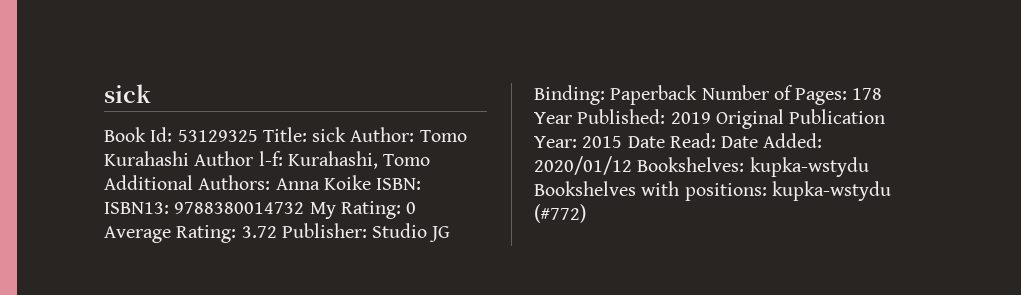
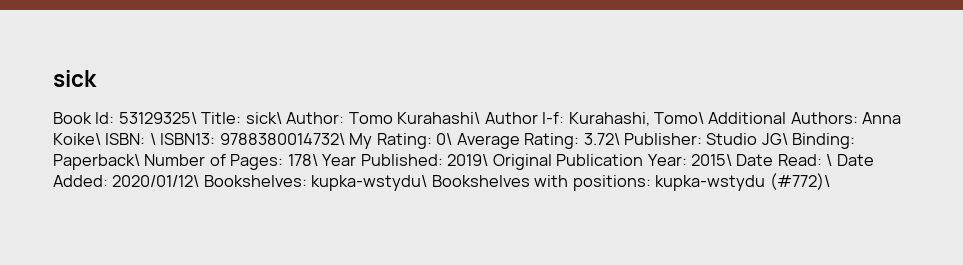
[177,127,347,142] 53129325 Title: sick -> [118,112,282,124] 53129325\ Title: sick\
[104,151,189,166] Kurahashi -> [397,112,481,124] Kurahashi\
[383,154,431,166] Tomo -> [654,112,705,124] Tomo\
[323,175,422,190] [104,202,305,214] Koike ISBN: ISBN13: 9788380014732 -> [53,133,345,145] Koike\ ISBN: \ ISBN13: 9788380014732\
[406,202,417,214] 0 -> [436,133,453,145] 0\
[241,226,277,238] 3.72 -> [583,133,620,145] 3.72\
[429,226,451,242] [534,85,698,105] JG Binding: Paperback -> [761,133,856,149] [53,154,140,170] JG\ Binding: Paperback\
[852,88,883,100] 178 -> [287,154,318,166] 178\
[670,112,711,124] 2019 -> [447,154,489,166] 2019\
[582,136,623,148] 2015 -> [691,154,733,166] 2015\
(716, 140) none -> [826,154,833,166] \
[534,156,869,177] 2020/01/12 Bookshelves: kupka-wstydu -> [112,175,428,191] 2020/01/12\ Bookshelves: kupka-wstydu\
[534,204,586,223] (#772) -> [769,173,830,190] (#772)\

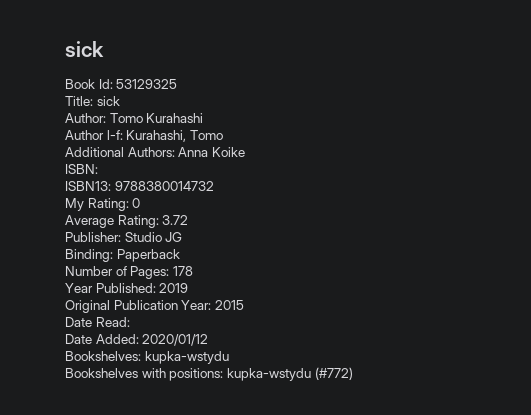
[118,112,282,124] 53129325\ Title: sick\ -> [116,79,178,89] [65,96,120,106] 53129325 // Title: sick //
[397,112,481,124] Kurahashi\ -> [146,113,204,123] Kurahashi //
[654,112,705,124] Tomo\ -> [189,130,223,140] Tomo //
[53,133,101,145] Koike\ -> [211,147,245,157] Koike //
[149,133,345,145] \ ISBN13: 9788380014732\ -> [65,181,214,191] // ISBN13: 9788380014732 //
[436,133,453,145] 0\ -> [132,198,141,208] 0 //
[583,133,620,145] 3.72\ -> [162,215,189,225] 3.72 //
[761,133,856,149] [53,154,140,170] JG\ Binding: Paperback\ -> [165,232,183,242] [65,249,180,262] JG // Binding: Paperback //
[287,154,318,166] 178\ -> [172,266,193,276] 178 //
[447,154,489,166] 2019\ -> [159,283,189,293] 2019 //
[691,154,733,166] 2015\ -> [214,300,244,310] 2015 //
[826,154,833,166] \ -> (130, 322) //
[112,175,428,191] 2020/01/12\ Bookshelves: kupka-wstydu\ -> [142,334,209,346] [65,351,229,364] 2020/01/12 // Bookshelves: kupka-wstydu //
[769,173,830,190] (#772)\ -> [314,367,353,380] (#772)

